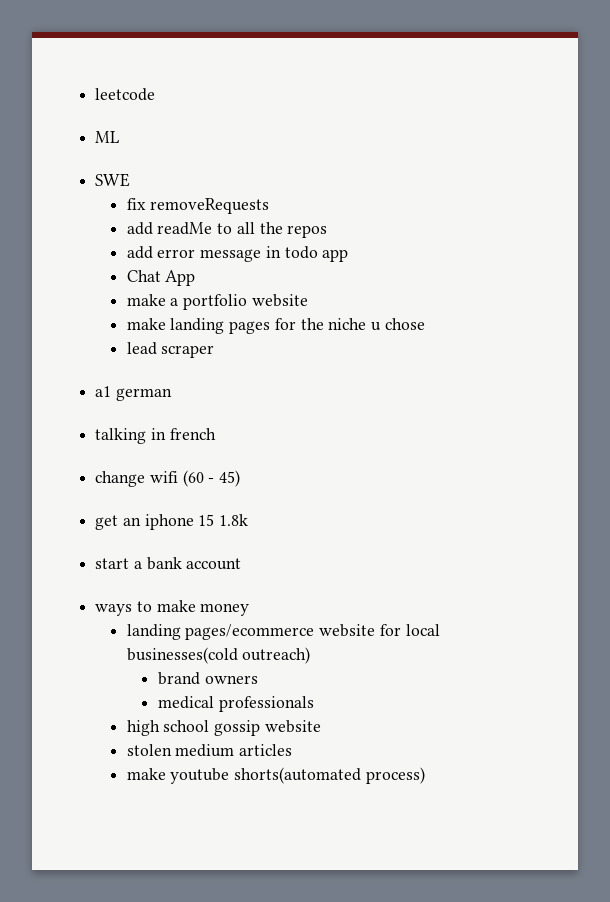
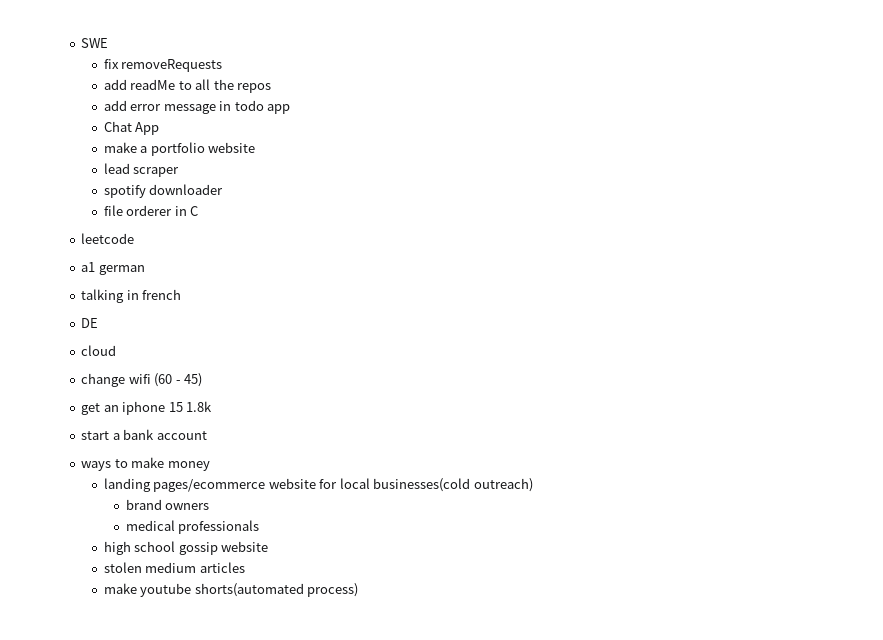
[95,88,156,101] [95,131,120,143] leetcode // ML // -> (81, 43) none
[126,318,425,334] [126,342,215,358] make landing pages for the niche u chose // lead scraper -> [103,163,180,177] [103,184,224,198] [103,205,199,216] [81,233,135,244] lead scraper // spotify downloader // file orderer in C // leetcode
(216, 434) none -> [81,318,99,328] [81,345,117,356] // DE // cloud

